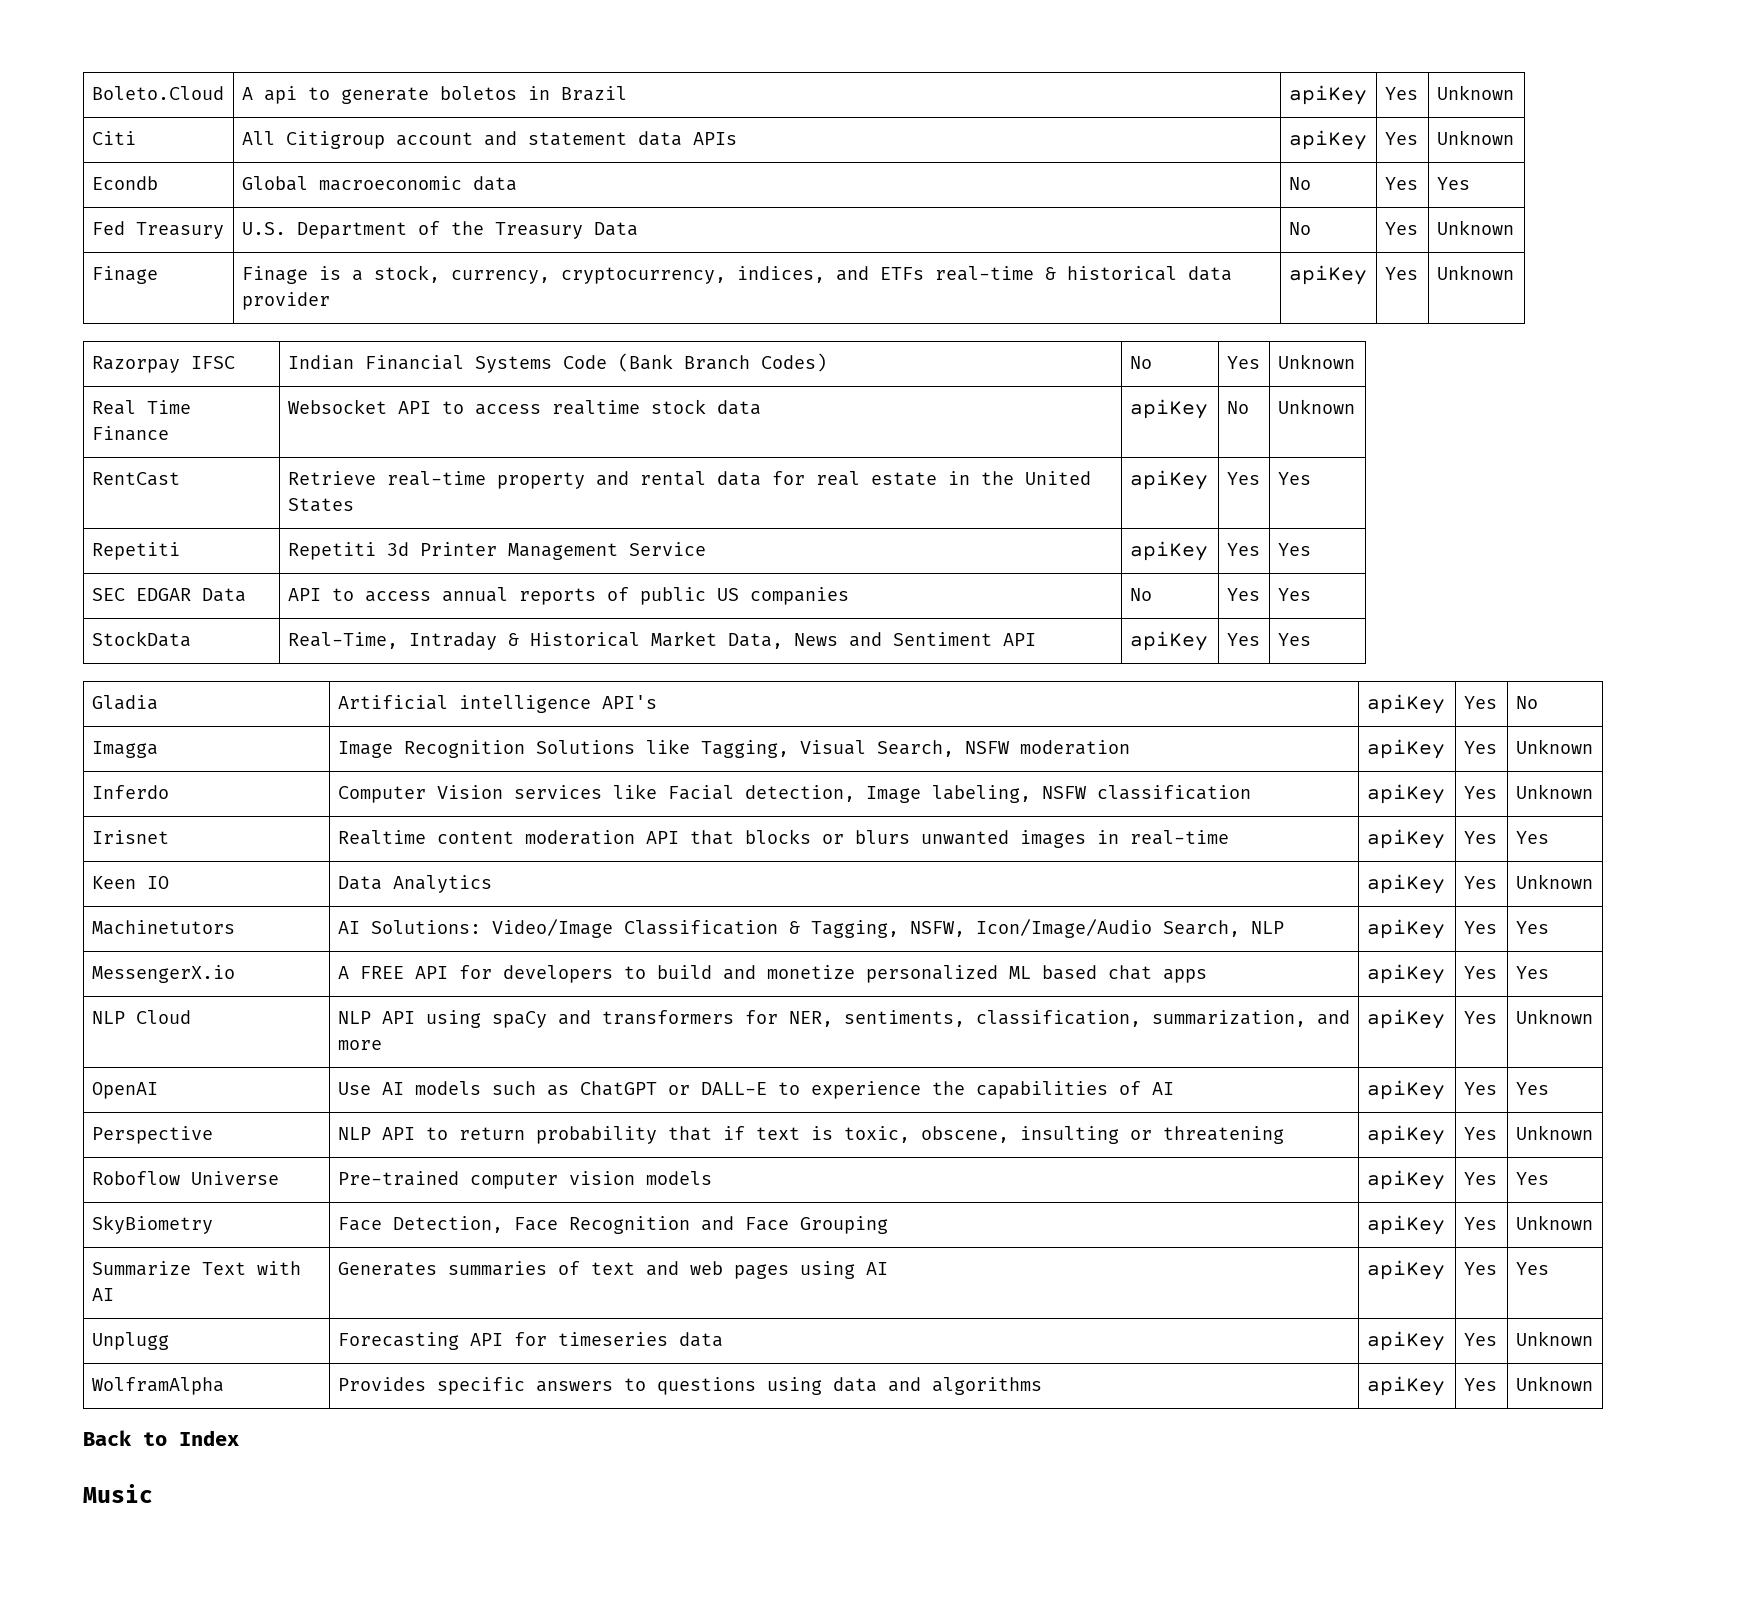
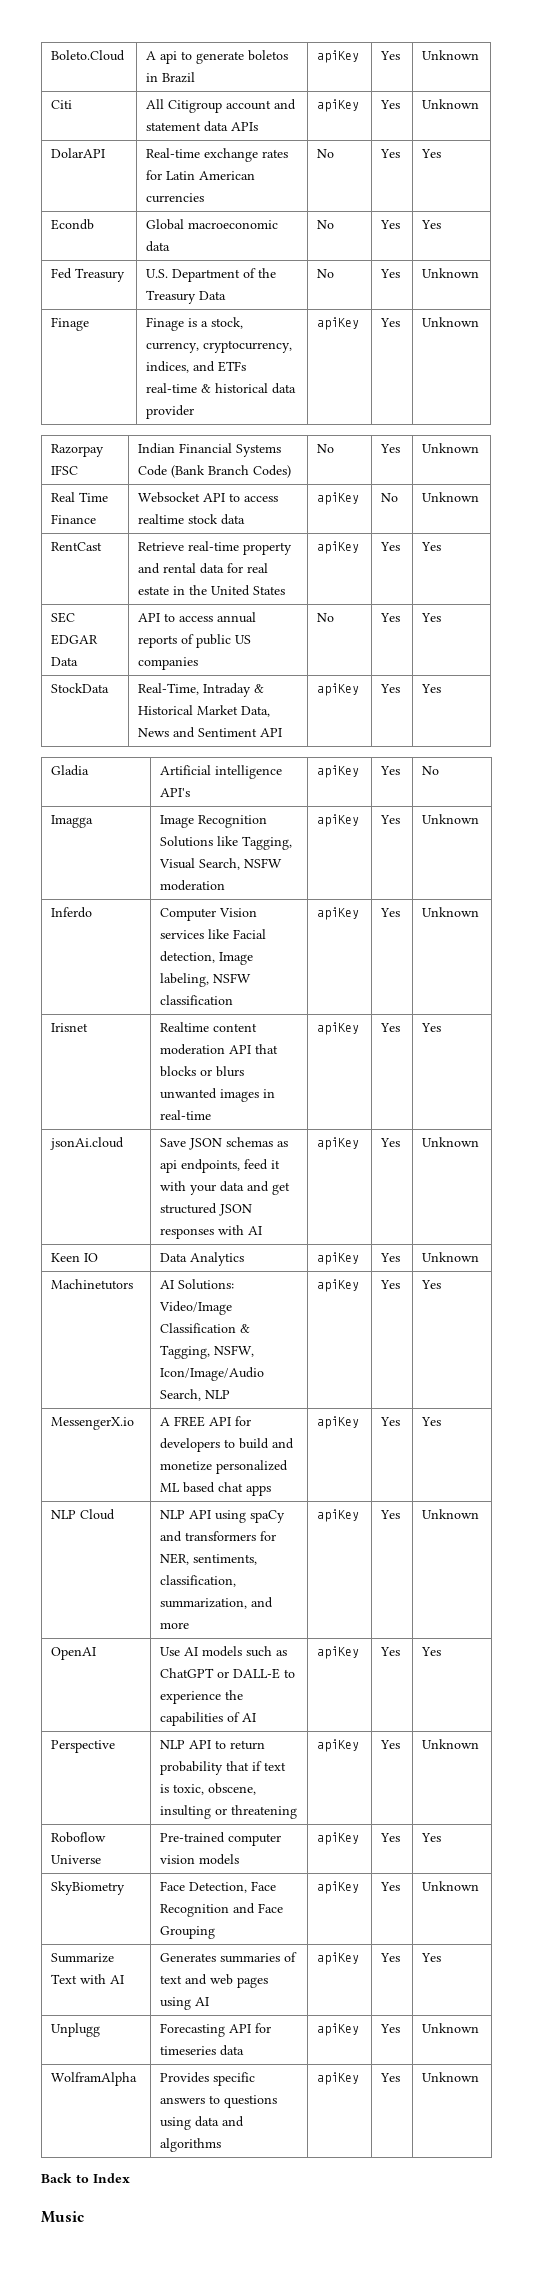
(1514, 137) none -> [51,148,106,158] [146,148,289,162] [146,170,256,180] [146,193,205,203] [317,149,335,158] [380,149,401,158] [421,149,442,158] // DolarAPI | Real-time exchange rates for Latin American currencies | No | Yes | Yes
[91,542,180,560] [287,542,706,560] [1129,541,1208,561] [1226,543,1260,556] [1277,543,1311,556] // Repetiti | Repetiti 3d Printer Management Service | apiKey | Yes | Yes -> (442, 546) none
(1549, 837) none -> [50,1137,125,1150] [160,1137,289,1150] [160,1159,281,1173] [160,1181,291,1195] [160,1203,253,1216] [160,1225,263,1239] [317,1137,360,1150] [380,1138,401,1147] [422,1137,480,1147] // jsonAi.cloud | Save JSON schemas as api endpoints, feed it with your data and get structured JSON responses with AI | apiKey | Yes | Unknown

